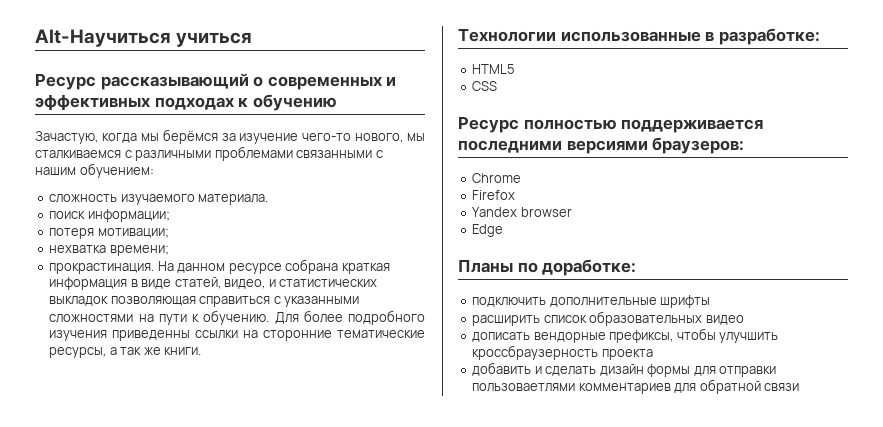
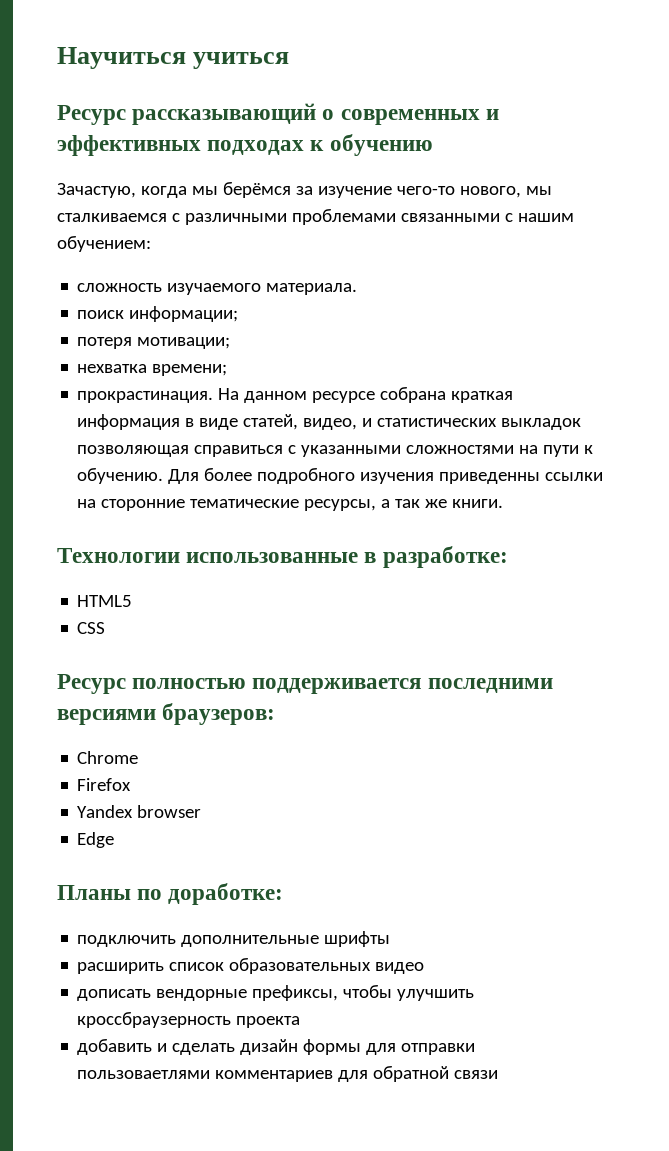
[35,29,171,47] Alt-Научиться -> [57,47,186,69] Научиться

